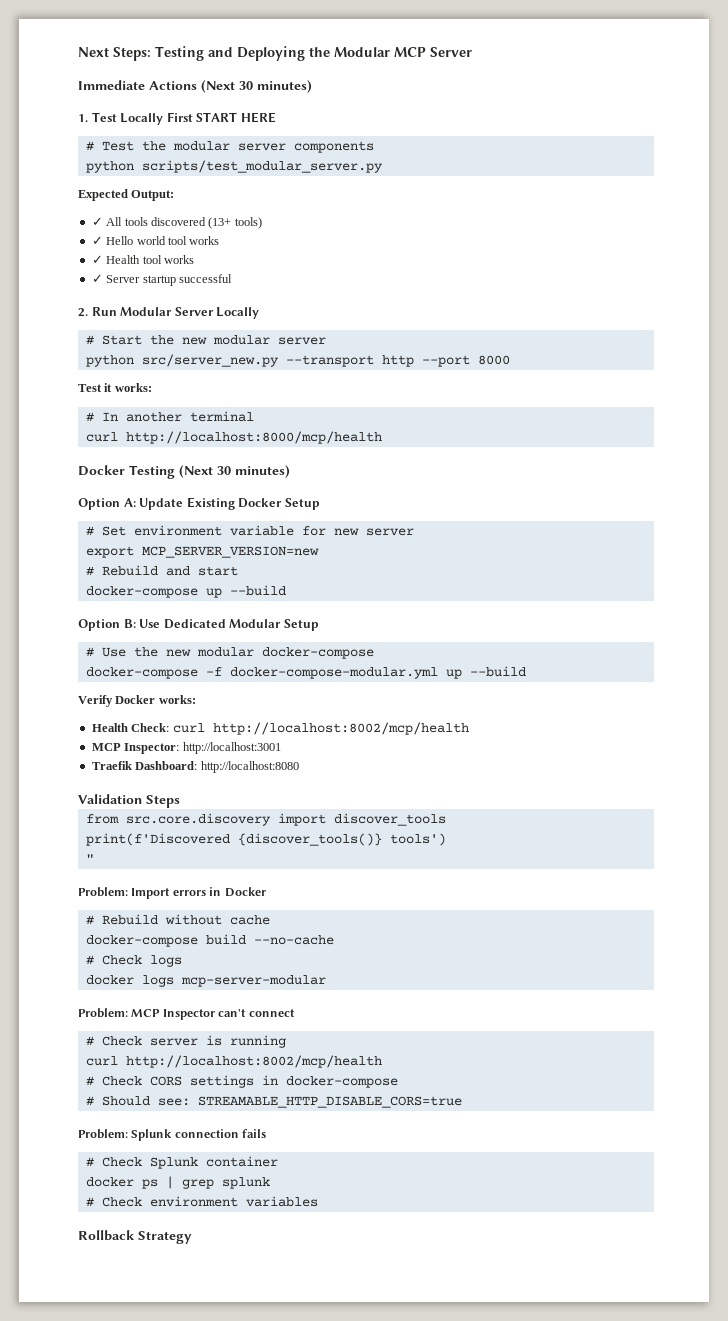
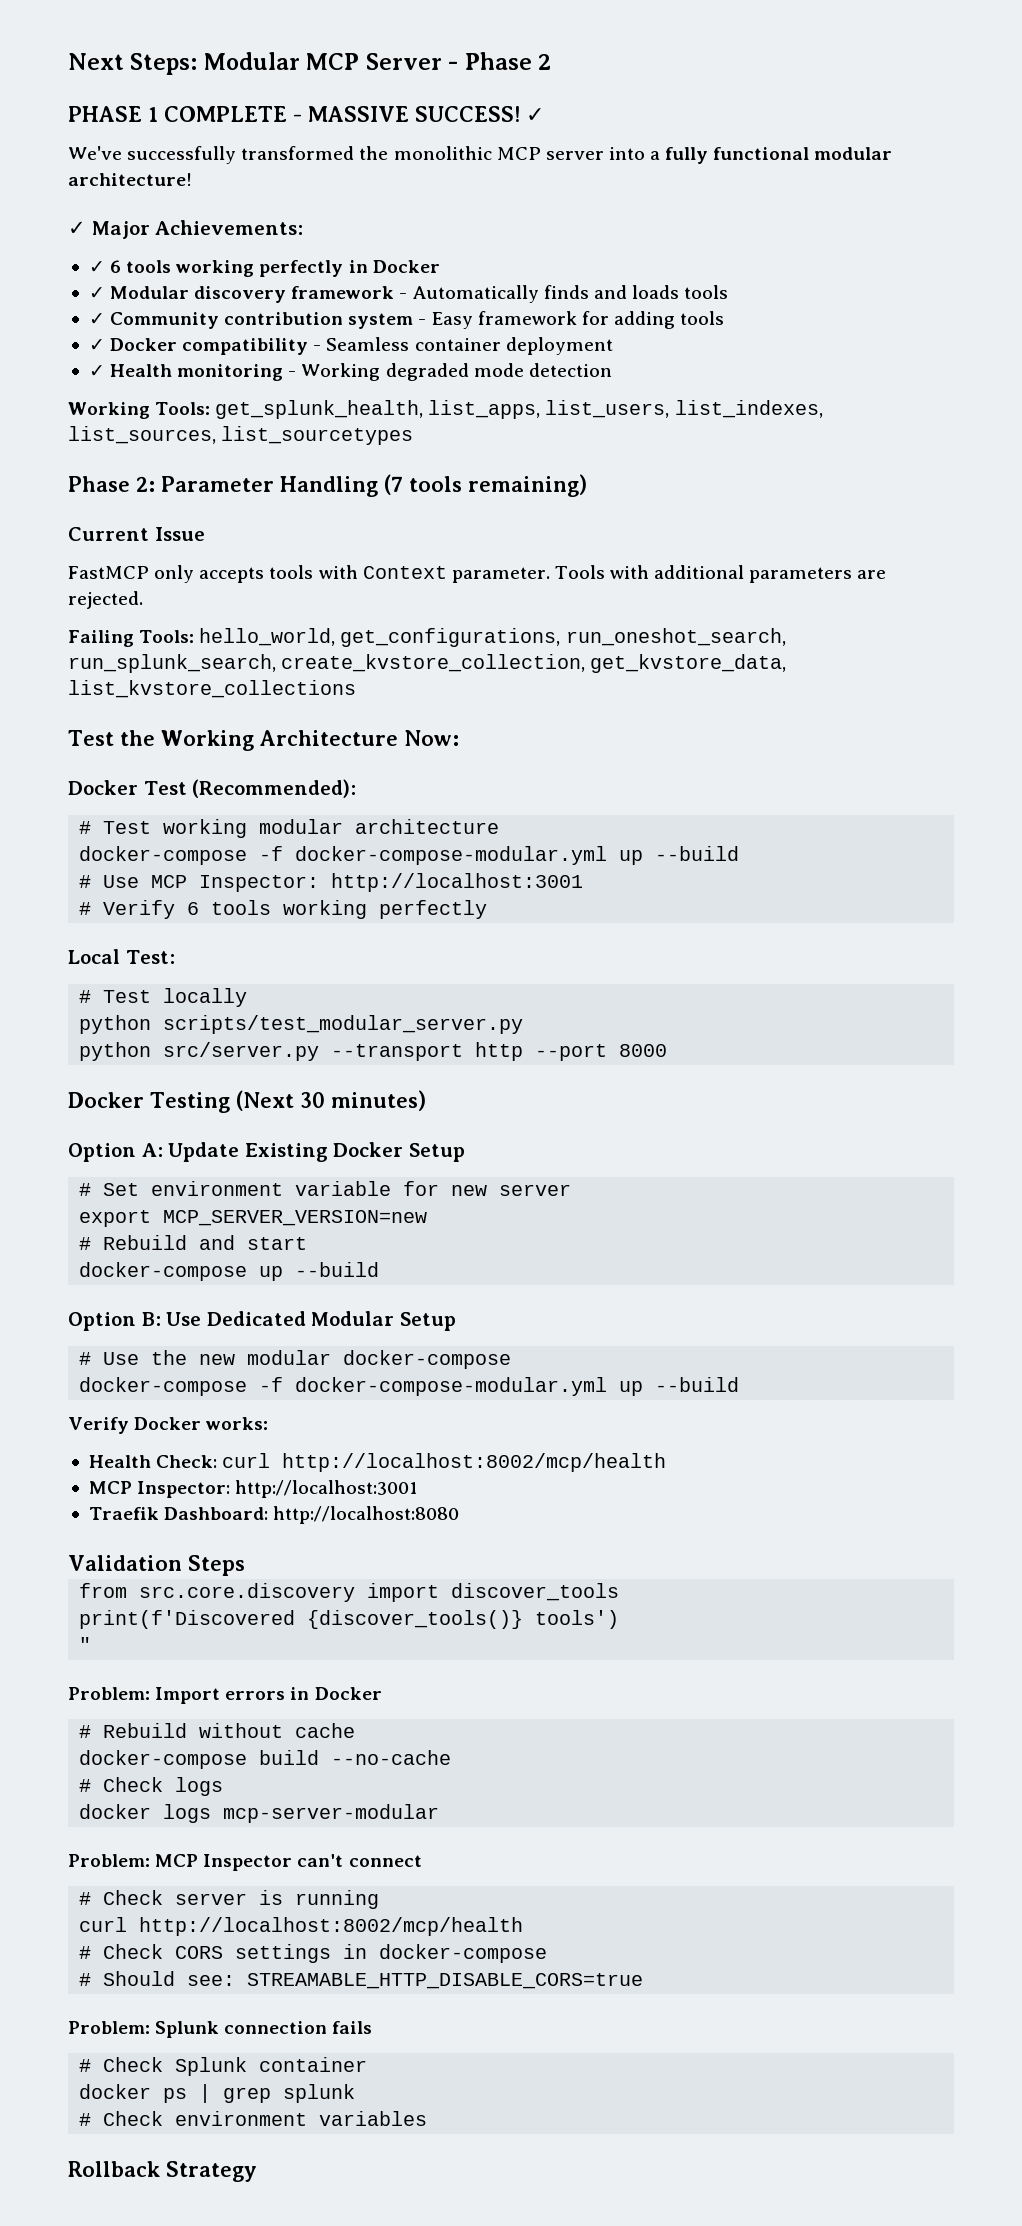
[155,46,330,61] Testing and Deploying the -> (198, 64) none
[78,80,312,93] [78,112,276,125] [85,141,374,153] [85,160,383,173] [78,189,175,201] [91,217,262,229] [91,236,220,245] [91,255,194,264] [91,274,232,286] [78,307,260,319] [85,335,326,345] [85,354,279,367] // Immediate Actions (Next 30 minutes) // 1. Test Locally First START HERE // # Test the modular server components // python scripts/test_modular_server.py // Expected Output: // ✓ All tools discovered (13+ tools) // ✓ Hello world tool works // ✓ Health tool works // ✓ Server startup successful // 2. Run Modular Server Locally // # Start the new modular server // python src/server_new.py -> [448,52,552,70] [68,106,544,122] [68,146,893,164] [68,173,192,186] [68,220,304,239] [88,260,440,277] [88,285,729,303] [88,311,725,329] [88,337,613,355] [88,363,612,381] [68,400,823,419] [68,426,414,445] [68,474,587,497] [68,527,205,541] [68,565,887,583] [68,591,143,609] [68,628,786,647] [68,654,787,673] [68,680,356,698] [68,730,459,751] [68,779,357,798] [79,819,500,838] [79,846,740,865] [79,873,584,892] [79,900,488,919] [68,949,175,964] [79,988,248,1007] [79,1015,524,1034] [79,1042,320,1061] - Phase 2 // PHASE 1 COMPLETE - MASSIVE SUCCESS! ✓ // We've successfully transformed the monolithic MCP server into a fully functional modular architecture! // ✓ Major Achievements: // ✓ 6 tools working perfectly in Docker // ✓ Modular discovery framework - Automatically finds and loads tools // ✓ Community contribution system - Easy framework for adding tools // ✓ Docker compatibility - Seamless container deployment // ✓ Health monitoring - Working degraded mode detection // Working Tools: get_splunk_health, list_apps, list_users, list_indexes, list_sources, list_sourcetypes // Phase 2: Parameter Handling (7 tools remaining) // Current Issue // FastMCP only accepts tools with Context parameter. Tools with additional parameters are rejected. // Failing Tools: hello_world, get_configurations, run_oneshot_search, run_splunk_search, create_kvstore_collection, get_kvstore_data, list_kvstore_collections // Test the Working Architecture Now: // Docker Test (Recommended): // # Test working modular architecture // docker-compose -f docker-compose-modular.yml up --build // # Use MCP Inspector: http://localhost:3001 // # Verify 6 tools working perfectly // Local Test: // # Test locally // python scripts/test_modular_server.py // python src/server.py
[78,383,152,392] [85,411,254,422] [85,431,382,444] // Test it works: // # In another terminal // curl http://localhost:8000/mcp/health -> (668, 1050) none

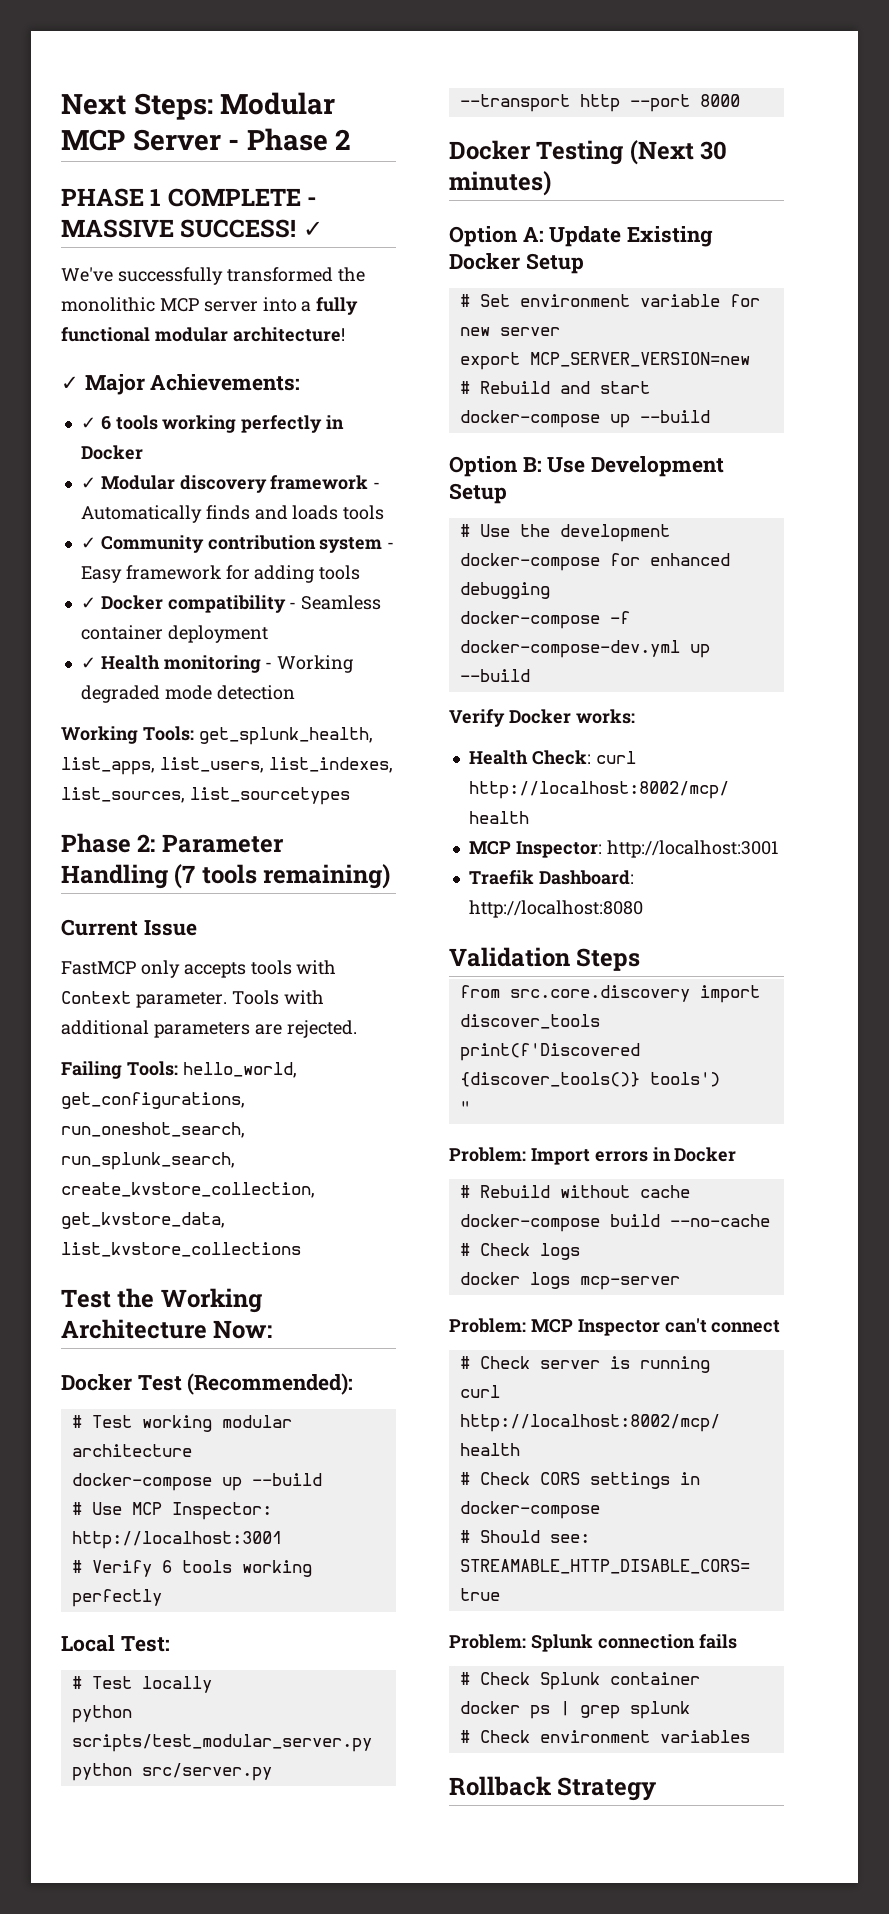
[259,846,608,865] -f docker-compose-modular.yml -> (212, 1482) none
[206,1311,395,1326] Dedicated Modular -> [591,456,725,477] Development
[199,1350,512,1369] [79,1377,608,1396] new modular docker-compose // docker-compose -f docker-compose-modular.yml -> [559,524,670,542] [459,553,730,571] [459,582,550,599] [459,611,630,629] [459,640,680,658] development docker-compose for enhanced debugging // docker-compose -f docker-compose-dev.yml
[223,1804,440,1823] mcp-server-modular -> [579,1276,680,1290] mcp-server

